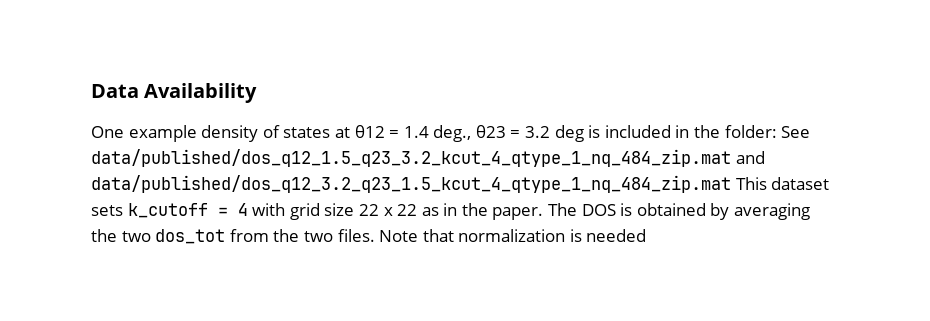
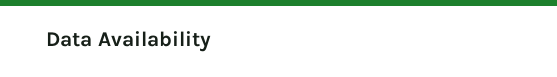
[91,125,811,142] [91,149,765,167] [91,175,830,193] [91,203,811,220] [91,229,647,244] // One example density of states at θ12 = 1.4 deg., θ23 = 3.2 deg is included in the folder: See data/published/dos_q12_1.5_q23_3.2_kcut_4_qtype_1_nq_484_zip.mat and data/published/dos_q12_3.2_q23_1.5_kcut_4_qtype_1_nq_484_zip.mat This dataset sets k_cutoff = 4 with grid size 22 x 22 as in the paper. The DOS is obtained by averaging the two dos_tot from the two files. Note that normalization is needed -> (211, 41) none

